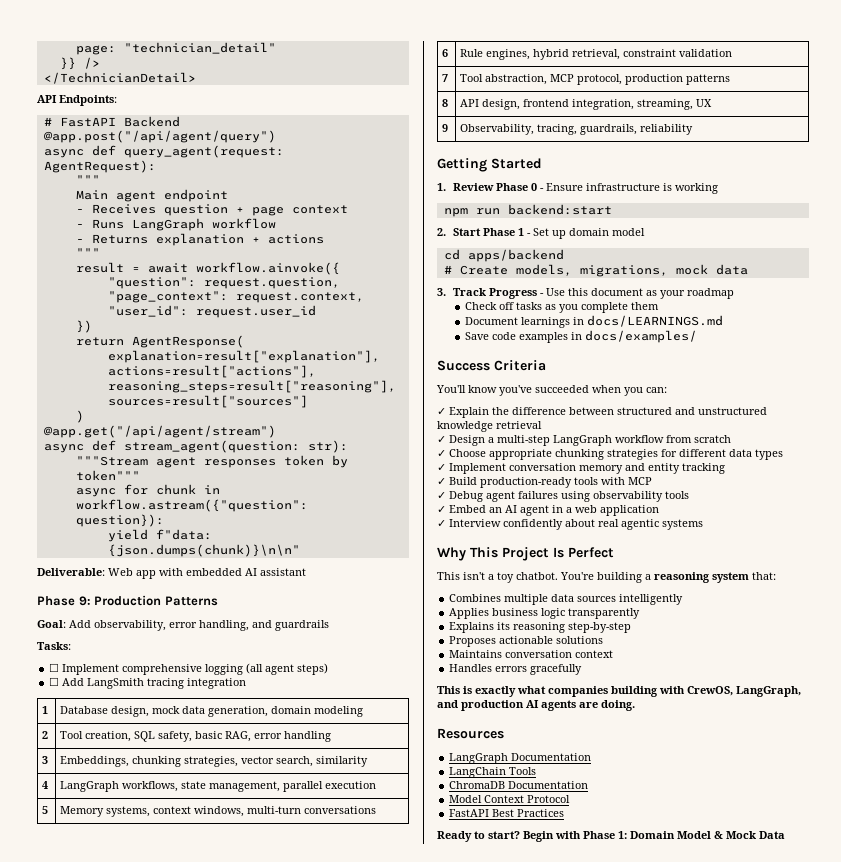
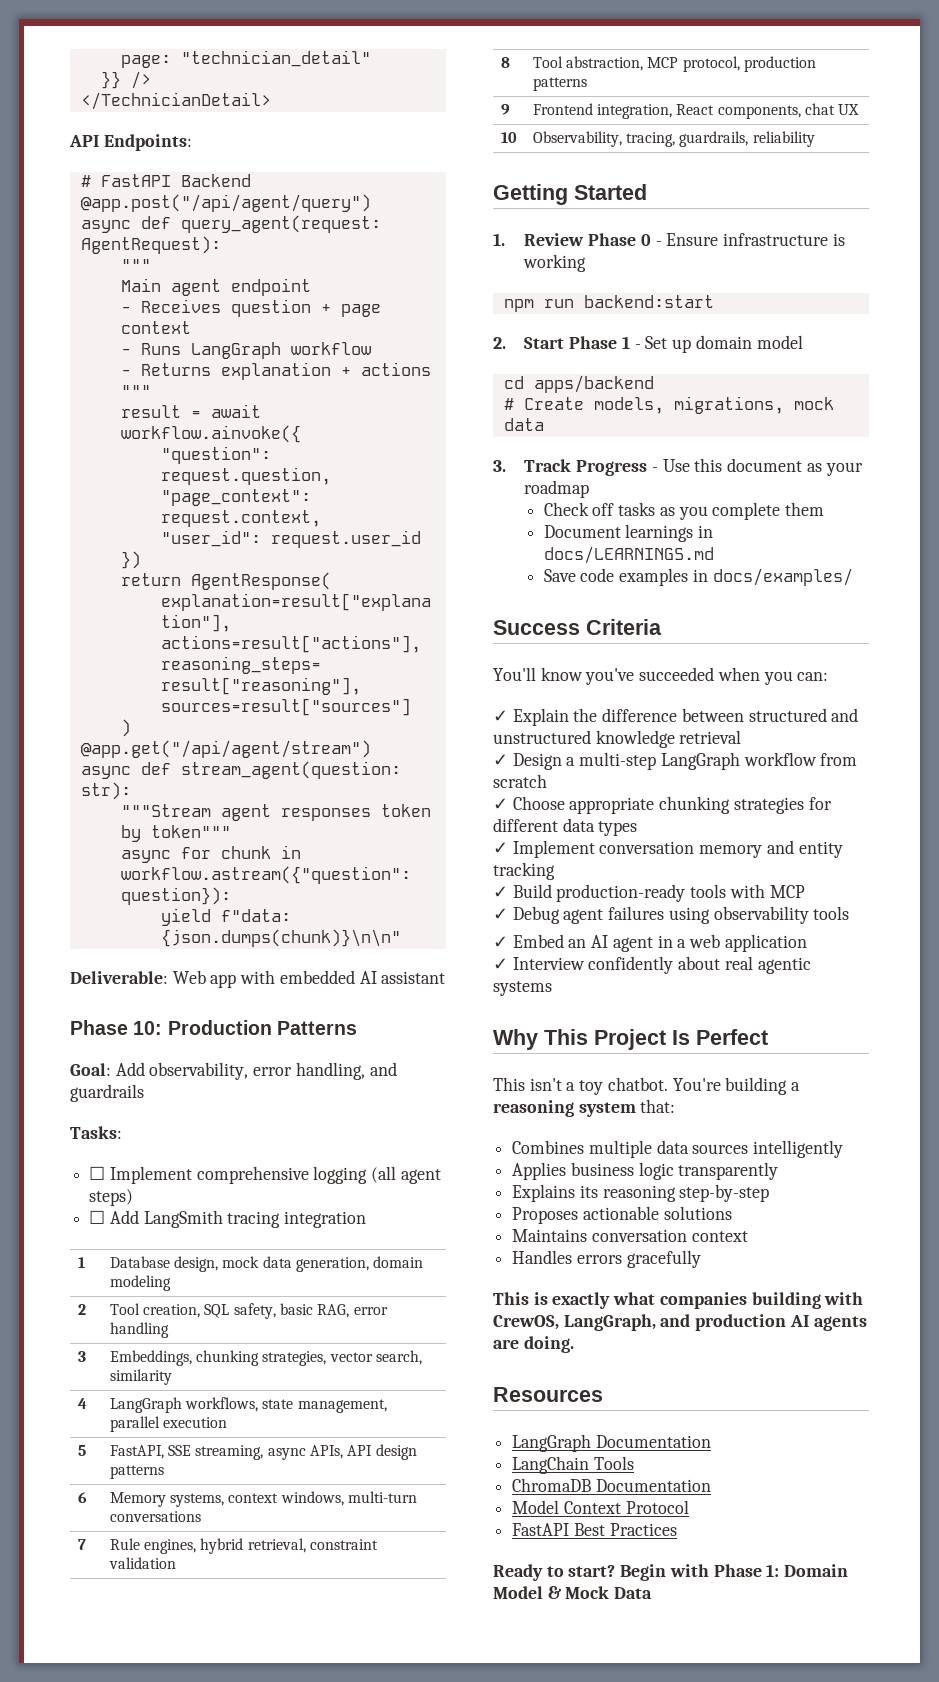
[78,596,91,606] 9: -> [133,1021,163,1035] 10:
(48, 810) none -> [109,1444,417,1460] [109,1465,164,1479] [77,1492,87,1503] | FastAPI, SSE streaming, async APIs, API design patterns // 6
[441,49,448,57] 6 -> [77,1539,86,1550] 7
[441,74,448,82] 7 -> [500,57,510,68] 8
[441,99,448,107] [459,99,693,110] 8 | API design, frontend integration, streaming, -> [500,104,510,115] [532,103,835,119] 9 | Frontend integration, React components, chat
[441,124,448,132] 9 -> [500,132,517,143] 10

